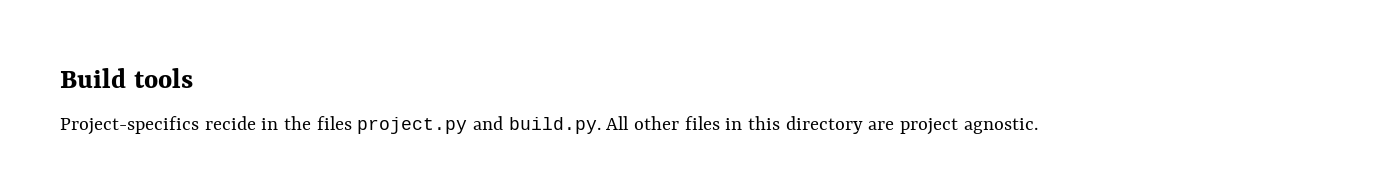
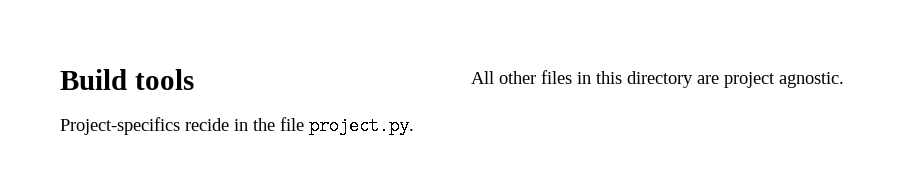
[316,116,601,134] files project.py and build.py. -> [280,117,414,135] file project.py.

